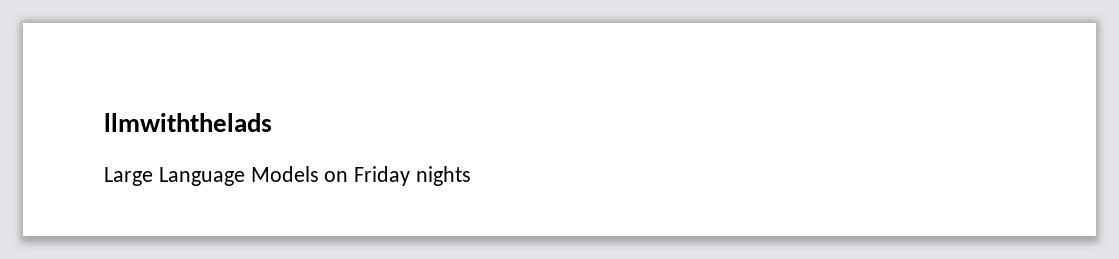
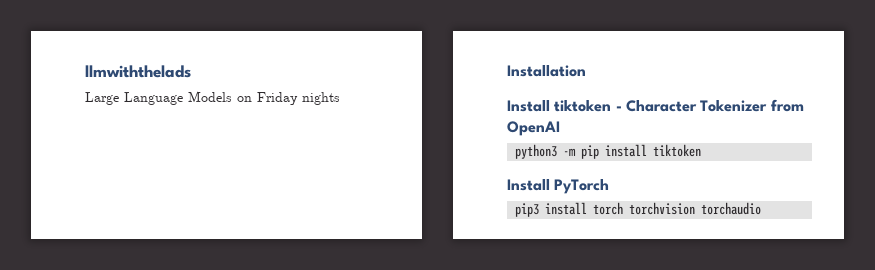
(472, 176) none -> [507,65,586,77] [507,99,804,112] [507,121,560,136] [515,144,702,159] [507,179,610,194] [515,202,762,217] // Installation // Install tiktoken - Character Tokenizer from OpenAI // python3 -m pip install tiktoken // Install PyTorch // pip3 install torch torchvision torchaudio

